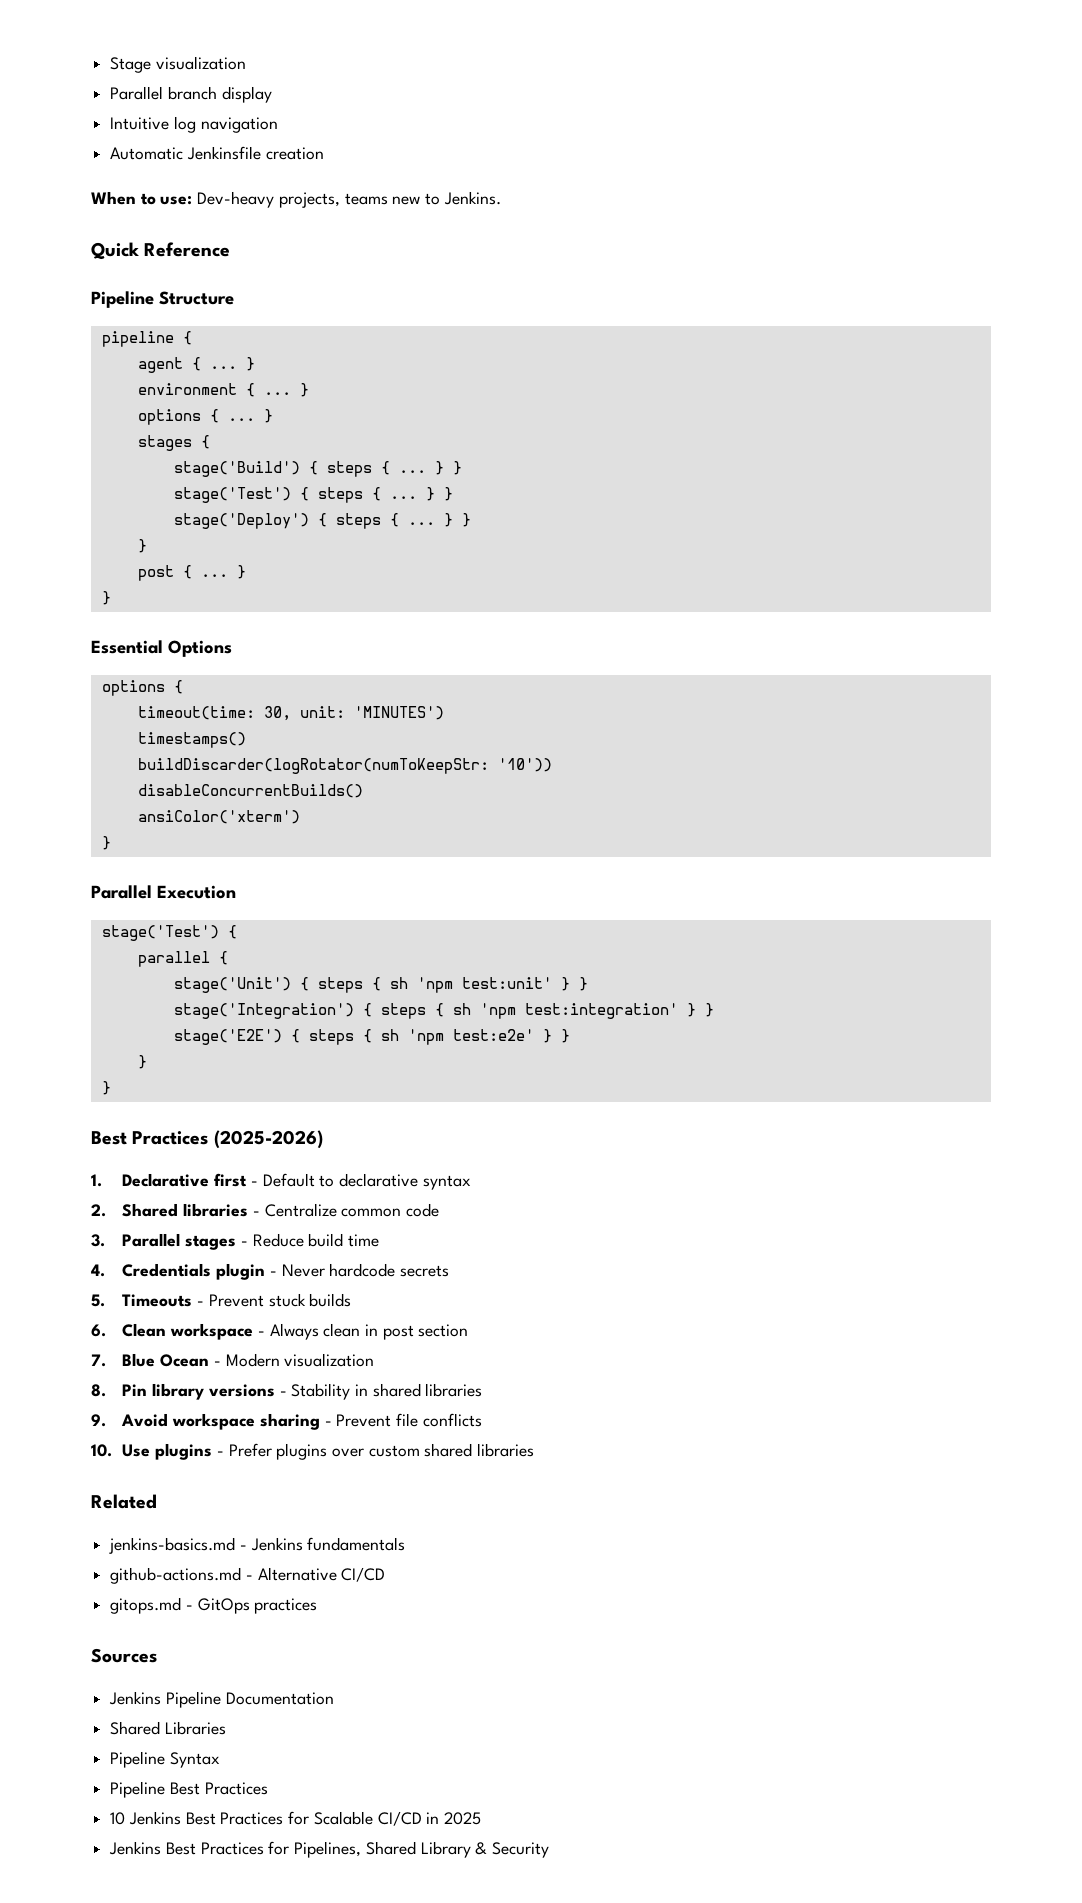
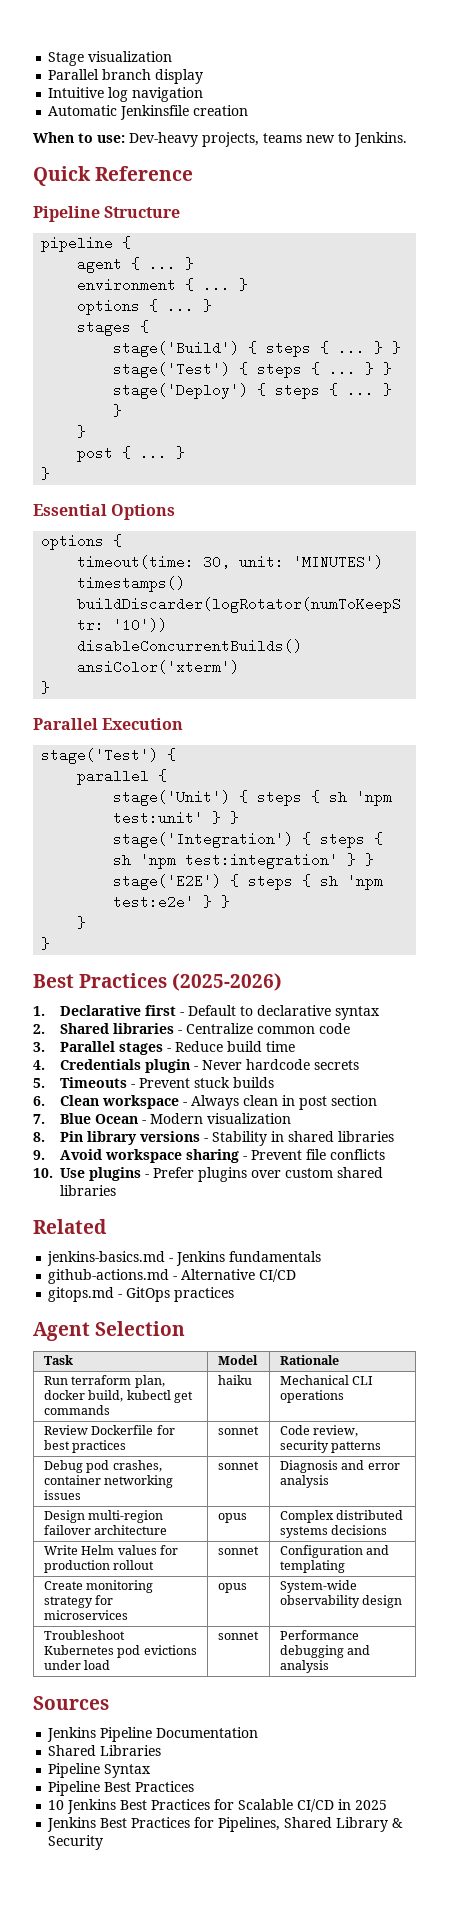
(318, 1606) none -> [33,1321,186,1341] [43,1355,73,1365] [217,1355,258,1365] [279,1355,339,1365] [43,1375,165,1388] [43,1390,194,1403] [43,1405,110,1415] [217,1375,252,1385] [279,1375,374,1385] [279,1390,344,1403] [43,1425,175,1435] [43,1440,127,1453] [217,1426,259,1435] [279,1425,359,1437] [279,1440,382,1453] [43,1460,162,1473] [43,1475,174,1488] [43,1490,81,1500] [217,1461,259,1470] [279,1460,400,1473] [279,1475,329,1488] [43,1510,164,1523] [43,1525,168,1535] [217,1513,247,1523] [279,1510,404,1523] [279,1525,388,1538] [43,1545,179,1555] [43,1560,155,1573] [217,1546,259,1555] [279,1545,390,1558] [279,1560,345,1573] [43,1580,154,1593] [43,1595,114,1608] [43,1610,128,1620] [217,1583,247,1593] [279,1580,357,1593] [279,1595,403,1608] [43,1630,125,1640] [43,1645,197,1658] [43,1660,111,1670] [217,1631,259,1640] [279,1630,359,1640] [279,1645,371,1658] [279,1660,329,1673] // Agent Selection // Task | Model | Rationale // Run terraform plan, docker build, kubectl get commands | haiku | Mechanical CLI operations // Review Dockerfile for best practices | sonnet | Code review, security patterns // Debug pod crashes, container networking issues | sonnet | Diagnosis and error analysis // Design multi-region failover architecture | opus | Complex distributed systems decisions // Write Helm values for production rollout | sonnet | Configuration and templating // Create monitoring strategy for microservices | opus | System-wide observability design // Troubleshoot Kubernetes pod evictions under load | sonnet | Performance debugging and analysis

